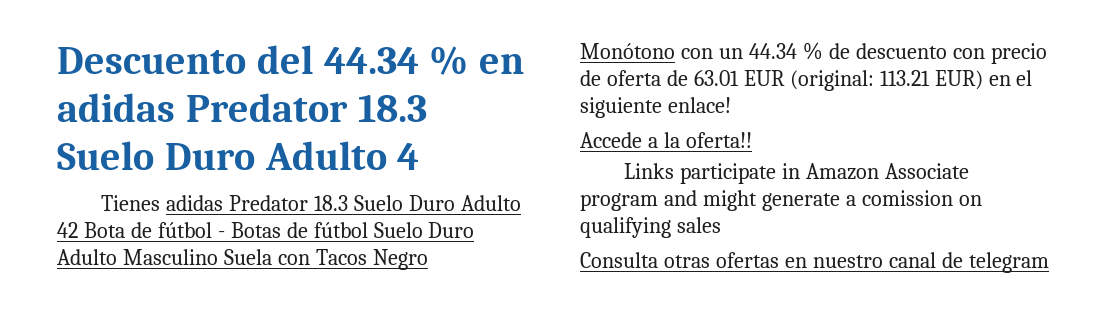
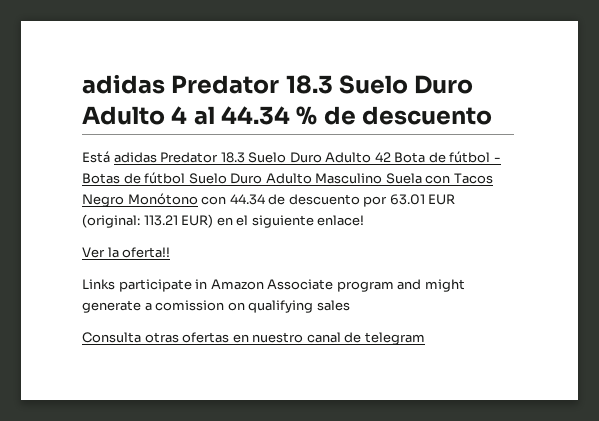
[57,45,525,75] Descuento del 44.34 % en -> (82, 84) none
[101,195,161,211] // Tienes -> [193,106,493,125] [82,151,110,163] al 44.34 % de descuento // Está
[718,42,1047,64] [580,70,688,86] un 44.34 % de descuento con precio de oferta de -> [229,194,388,207] 44.34 de descuento por
[580,132,658,148] Accede a -> [82,247,105,258] Ver

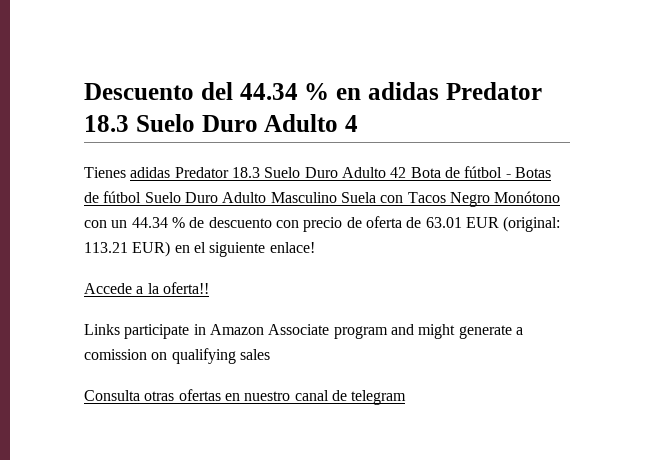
(82, 84) none -> [84,82,361,100] Descuento del 44.34 % en
[193,106,493,125] [82,151,110,163] al 44.34 % de descuento // Está -> [84,167,126,178] // Tienes
[229,194,388,207] 44.34 de descuento por -> [111,216,422,232] un 44.34 % de descuento con precio de oferta de
[82,247,105,258] Ver -> [84,283,144,294] Accede a

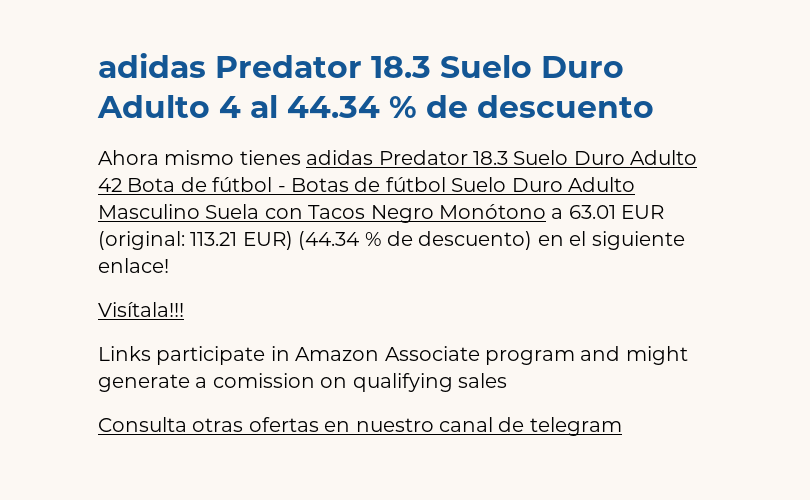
[84,82,361,100] Descuento del 44.34 % en -> (98, 65) none
[84,167,126,178] // Tienes -> [250,95,654,118] [98,150,301,165] al 44.34 % de descuento // Ahora mismo tienes
[84,216,422,232] con un 44.34 % de descuento con precio de oferta de -> [551,208,564,219] a
(171, 249) none -> [298,231,533,250] (44.34 % de descuento)
[84,282,209,294] Accede a la oferta!! -> [98,302,184,317] Visítala!!!

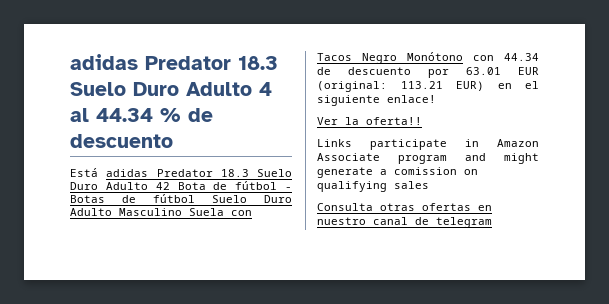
[98,150,301,165] Ahora mismo tienes -> [70,168,98,177] Está
[551,208,564,219] a -> [473,53,539,61] [317,67,449,78] con 44.34 de descuento por
[298,231,533,250] (44.34 % de descuento) -> (484, 86) none
[98,302,184,317] Visítala!!! -> [317,117,422,125] Ver la oferta!!

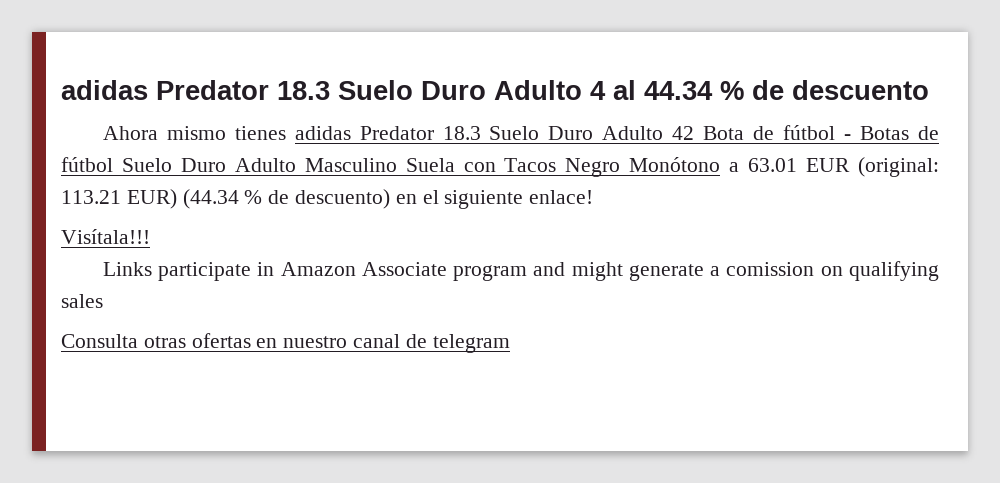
[70,168,98,177] Está -> [102,126,286,140] Ahora mismo tienes
[473,53,539,61] [317,67,449,78] con 44.34 de descuento por -> [729,162,740,172] a
(484, 86) none -> [182,189,391,209] (44.34 % de descuento)
[317,117,422,125] Ver la oferta!! -> [61,229,150,244] Visítala!!!

